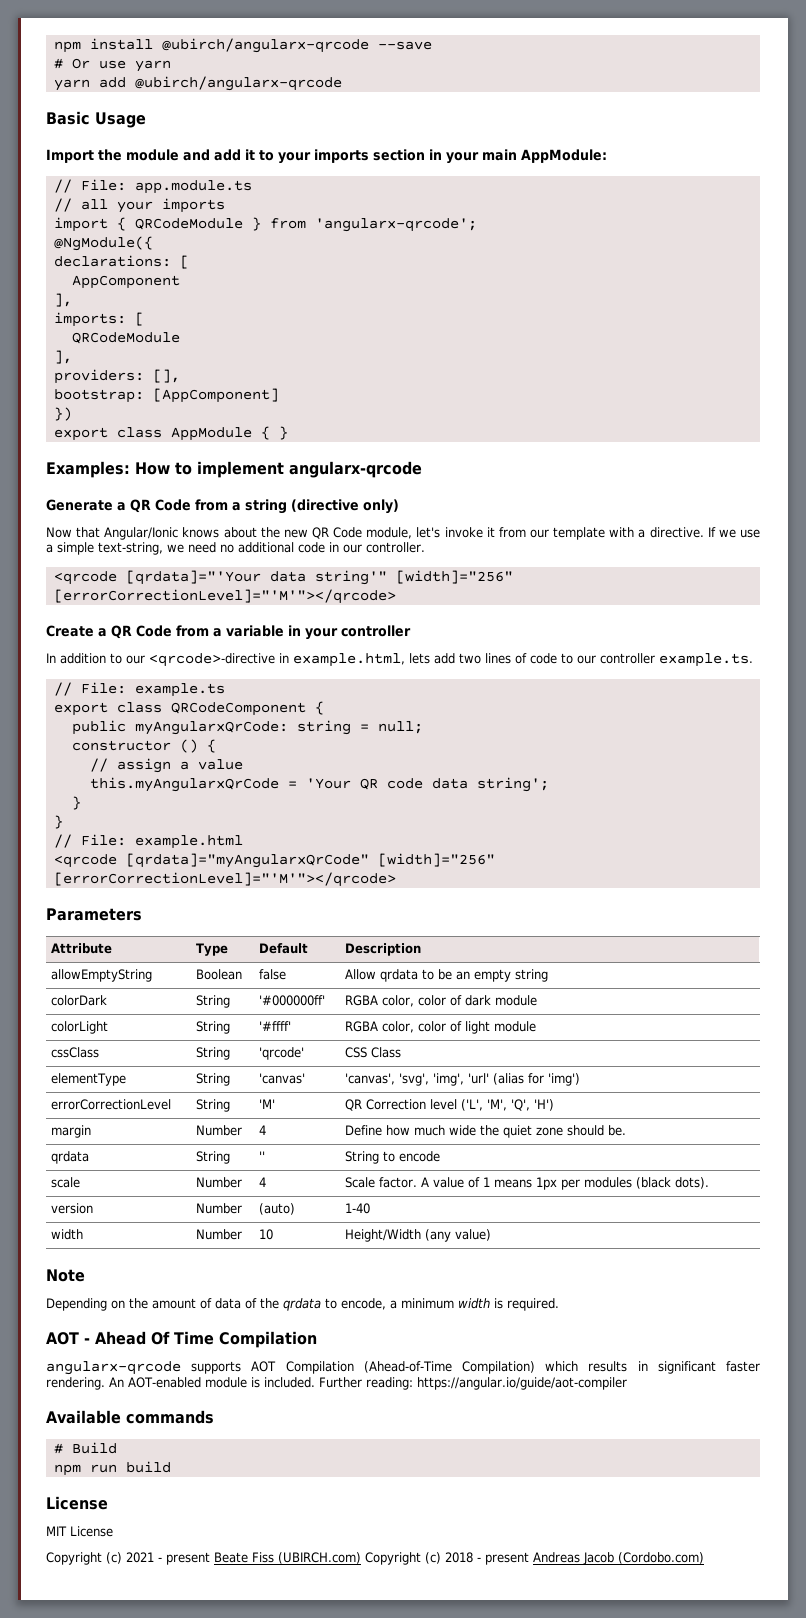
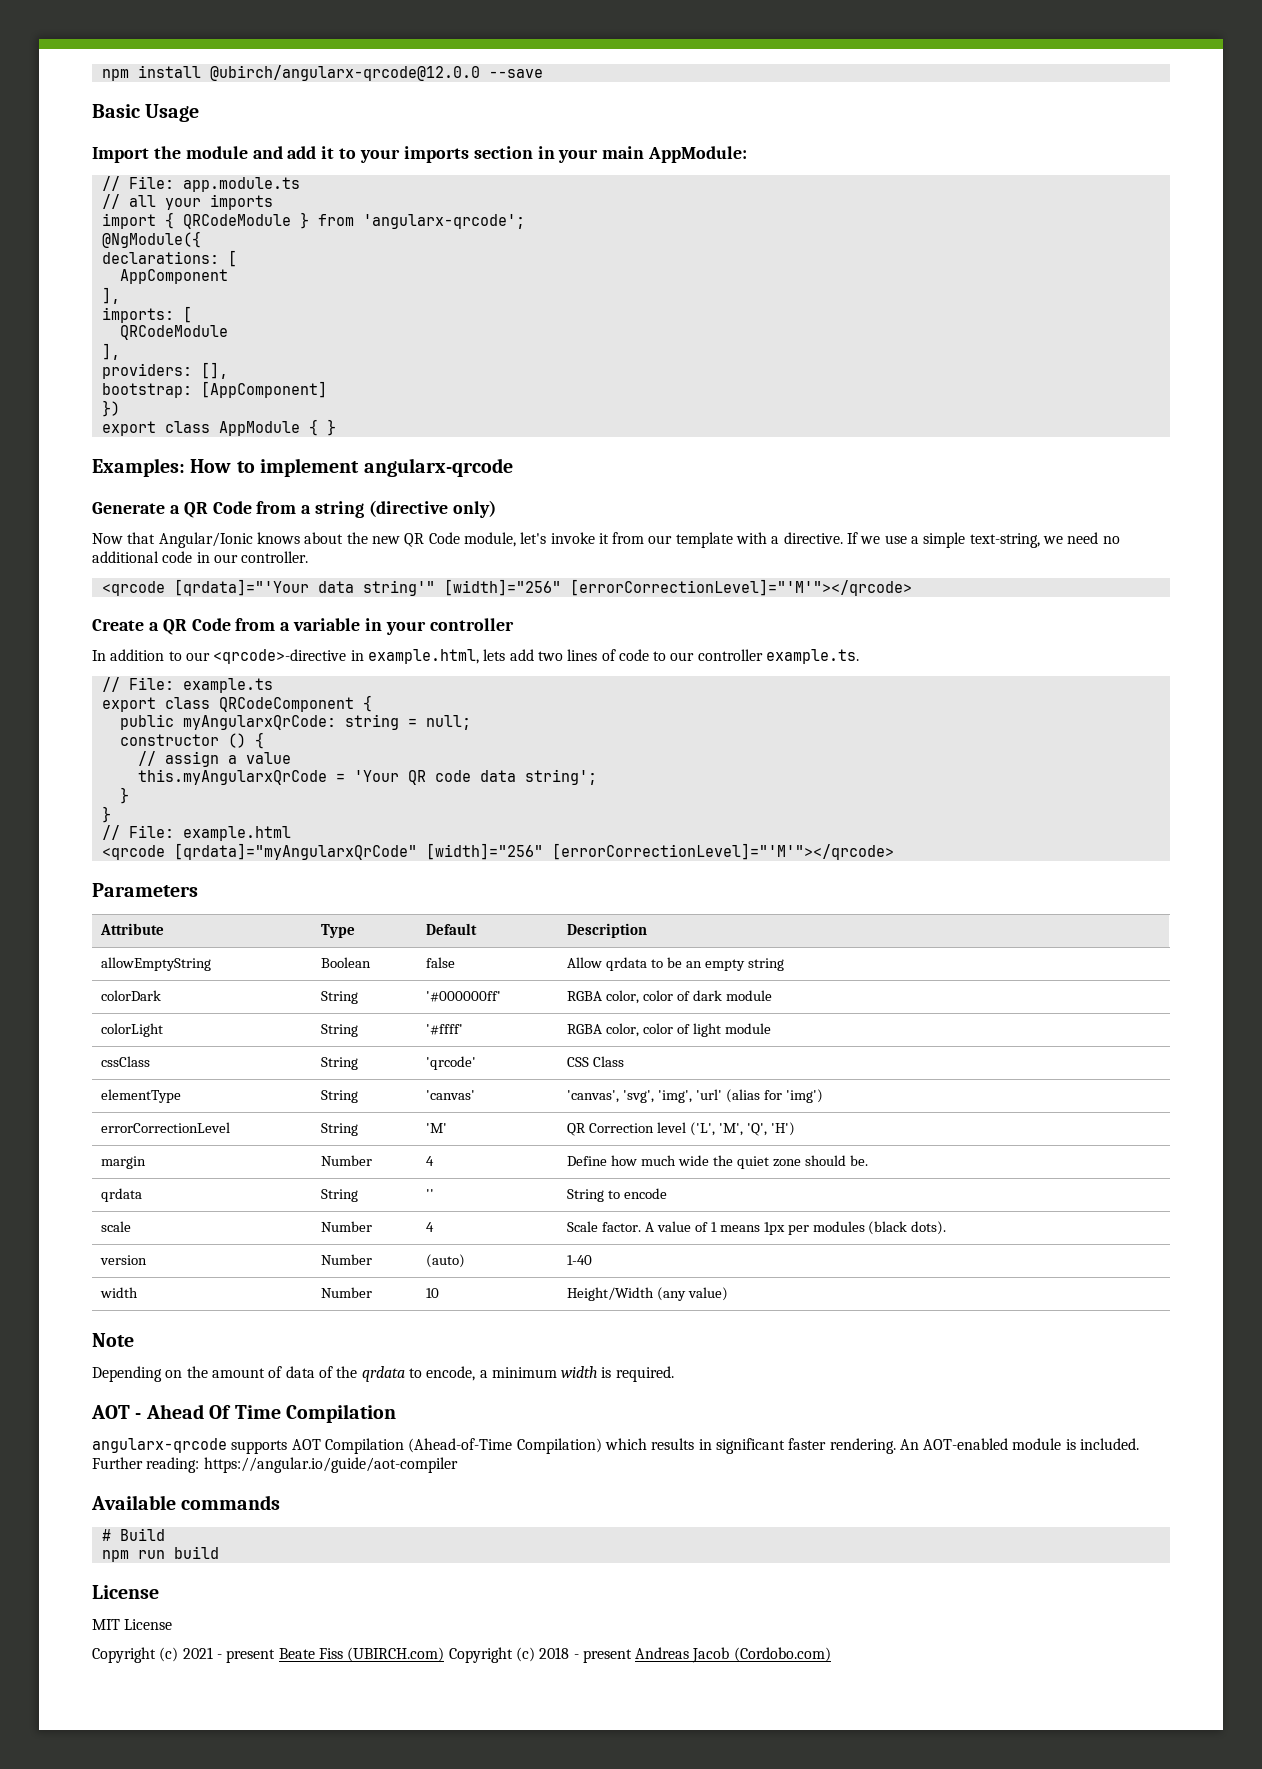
[161,38,369,53] @ubirch/angularx-qrcode -> [209,65,480,81] @ubirch/angularx-qrcode@12.0.0
[53,58,171,72] [53,76,342,91] // # Or use yarn // yarn add @ubirch/angularx-qrcode -> (543, 73) none

